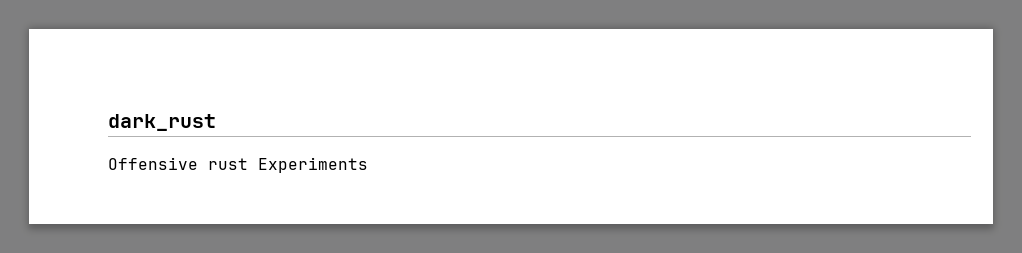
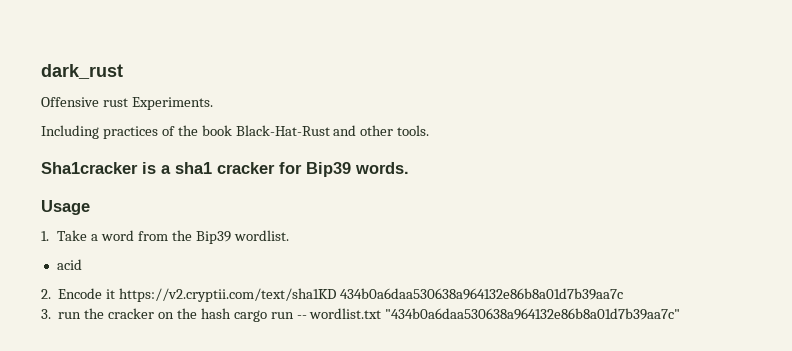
[258,157,368,173] Experiments -> [131,97,213,110] [41,125,430,139] [41,162,409,177] [41,200,90,215] [41,230,289,244] [56,259,82,270] [41,288,623,302] [41,308,681,322] Experiments. // Including practices of the book Black-Hat-Rust and other tools. // Sha1cracker is a sha1 cracker for Bip39 words. // Usage // 1. Take a word from the Bip39 wordlist. // acid // 2. Encode it https://v2.cryptii.com/text/sha1KD 434b0a6daa530638a964132e86b8a01d7b39aa7c // 3. run the cracker on the hash cargo run -- wordlist.txt "434b0a6daa530638a964132e86b8a01d7b39aa7c"

